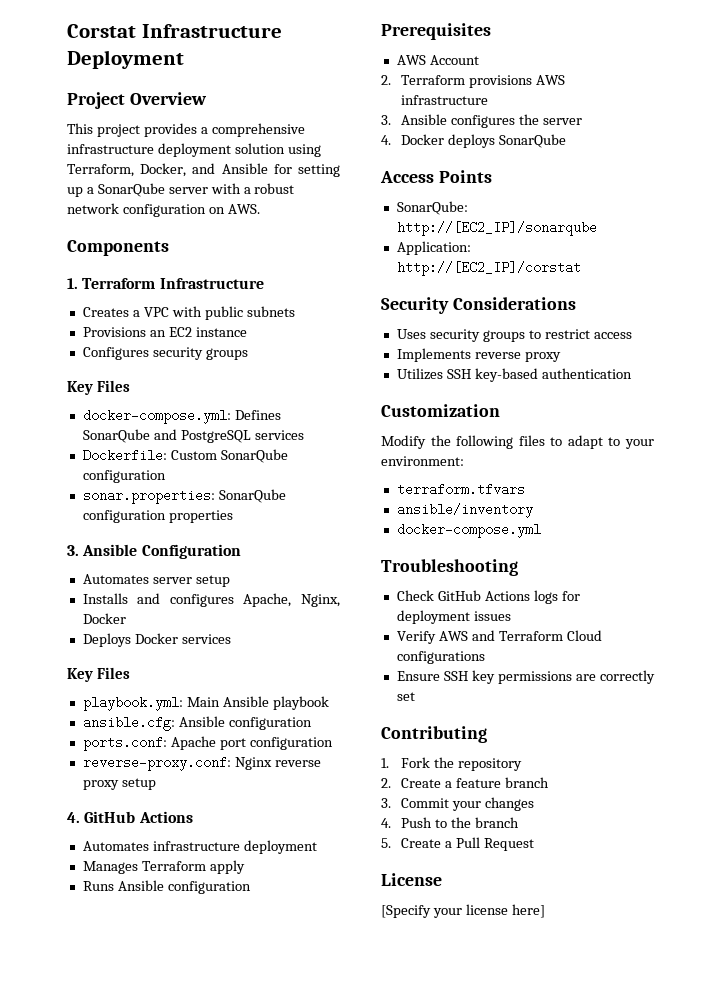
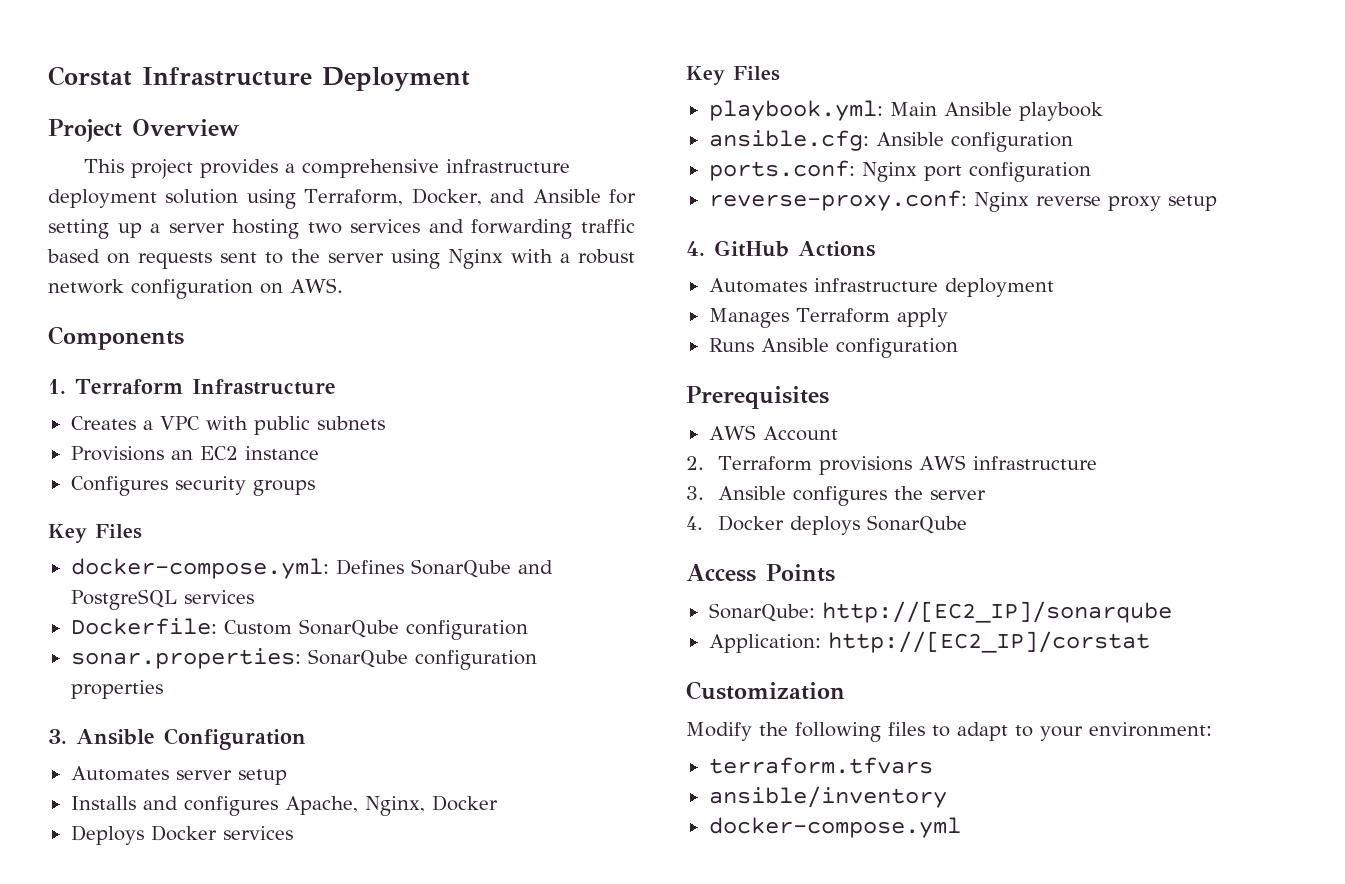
[97,183,208,197] SonarQube server -> [168,219,635,239] [47,249,503,269] server hosting two services and forwarding traffic based on requests sent to the server using Nginx
[170,736,216,750] Apache -> [861,162,917,182] Nginx
[381,297,576,314] [396,329,632,342] [396,348,561,362] [396,368,632,382] // Security Considerations // Uses security groups to restrict access // Implements reverse proxy // Utilizes SSH key-based authentication -> (1150, 642) none
[381,559,518,576] [396,590,580,604] [396,610,511,624] [396,630,602,644] [396,651,485,664] [396,670,655,684] [396,692,415,701] [381,726,487,743] [381,757,523,771] [381,777,549,788] [381,797,535,811] [381,817,519,828] [381,837,534,851] [381,873,442,886] [381,904,545,918] // Troubleshooting // Check GitHub Actions logs for deployment issues // Verify AWS and Terraform Cloud configurations // Ensure SSH key permissions are correctly set // Contributing // 1. Fork the repository // 2. Create a feature branch // 3. Commit your changes // 4. Push to the branch // 5. Create a Pull Request // License // [Specify your license here] -> (961, 827) none

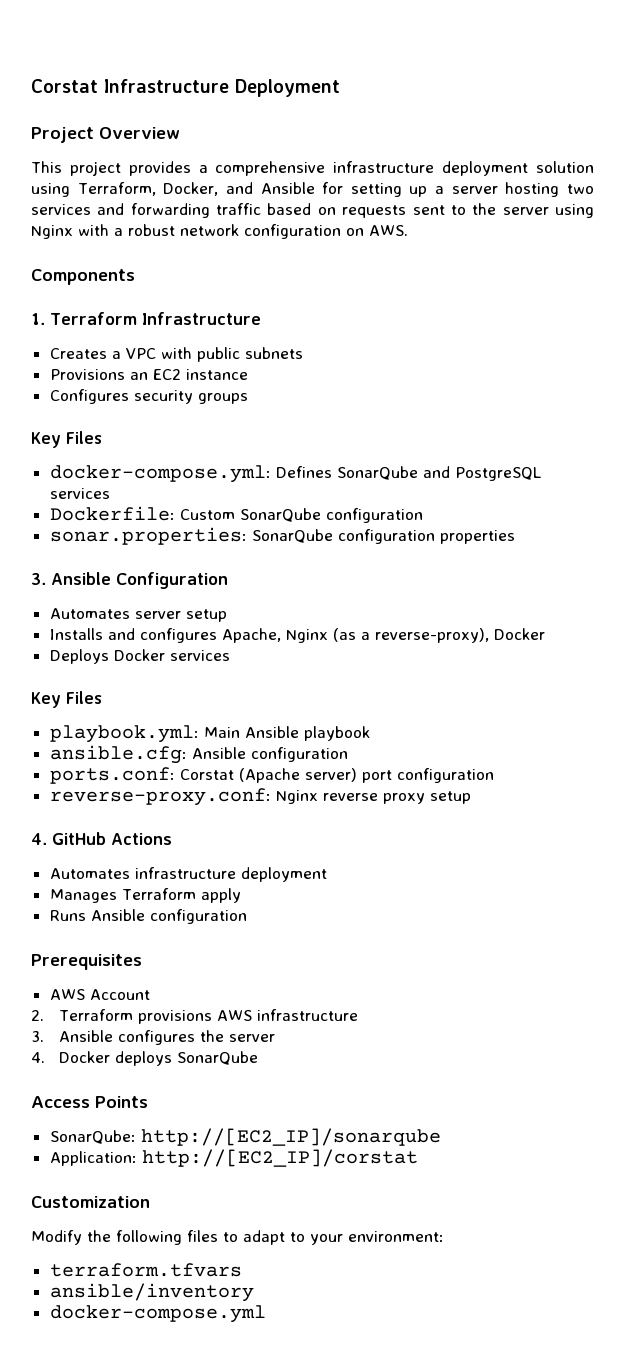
[364,796,425,816] Nginx, -> [285,628,489,643] Nginx (as a reverse-proxy),
[861,162,917,182] Nginx -> [179,768,357,783] Corstat (Apache server)

